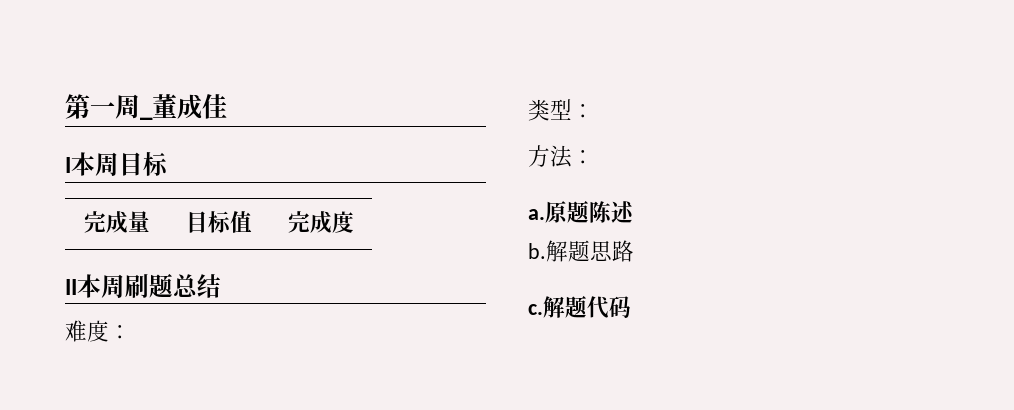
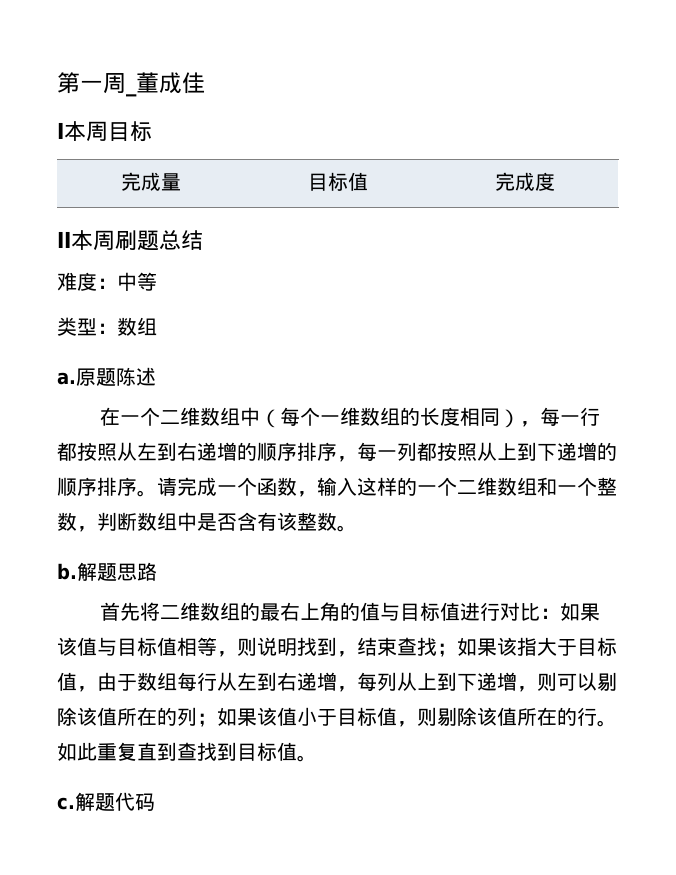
(131, 332) none -> [117,272,157,291] 中等
[528,145,594,168] // 方法： -> [117,317,157,336] 数组
[528,240,634,262] b.解题思路 -> [99,407,600,428] [57,442,617,462] [57,477,617,497] [57,512,357,532] [57,562,157,581] [99,602,600,621] [57,637,617,657] [57,672,617,692] [57,707,617,727] [57,742,317,762] 在一个二维数组中（每个一维数组的长度相同），每一行都按照从左到右递增的顺序排序，每一列都按照从上到下递增的顺序排序。请完成一个函数，输入这样的一个二维数组和一个整数，判断数组中是否含有该整数。 // b.解题思路 // 首先将二维数组的最右上角的值与目标值进行对比：如果该值与目标值相等，则说明找到，结束查找；如果该指大于目标值，由于数组每行从左到右递增，每列从上到下递增，则可以剔除该值所在的列；如果该值小于目标值，则剔除该值所在的行。如此重复直到查找到目标值。

